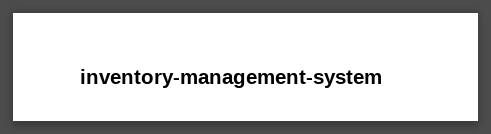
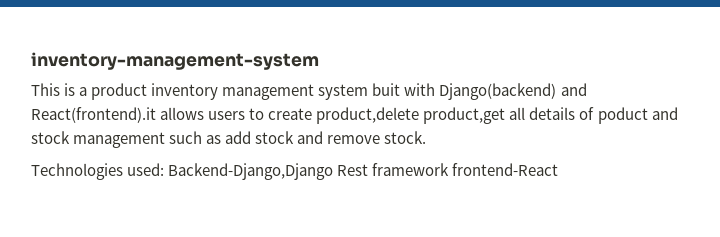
(382, 78) none -> [31,83,587,100] [31,107,678,124] [31,131,427,148] [31,163,559,180] // This is a product inventory management system buit with Django(backend) and React(frontend).it allows users to create product,delete product,get all details of poduct and stock management such as add stock and remove stock. // Technologies used: Backend-Django,Django Rest framework frontend-React

